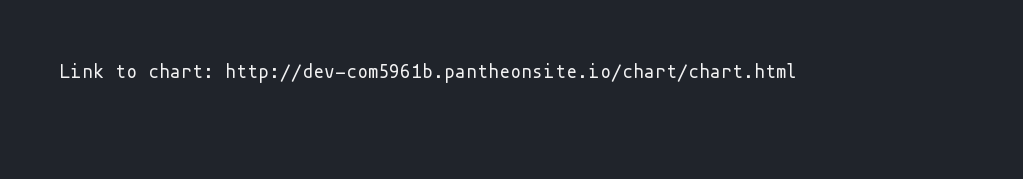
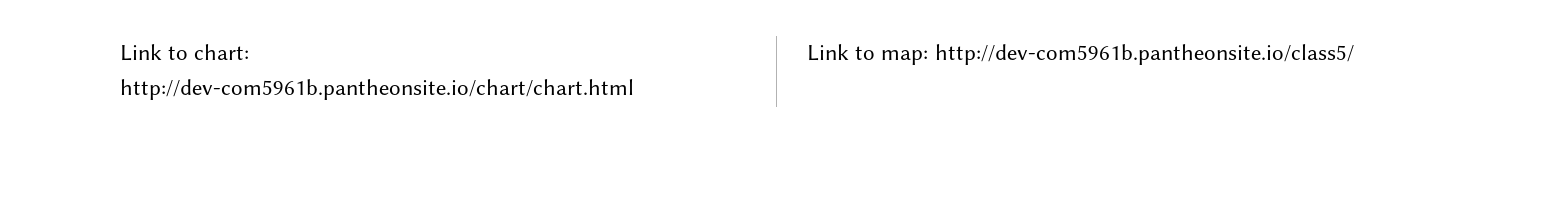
(797, 73) none -> [807,44,1354,65] // Link to map: http://dev-com5961b.pantheonsite.io/class5/

